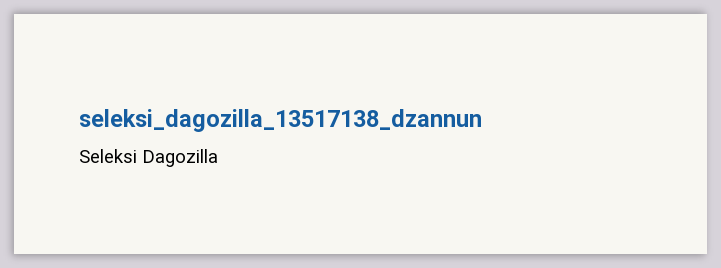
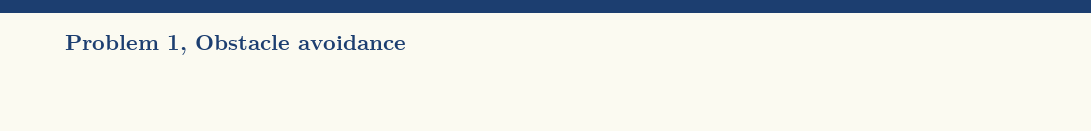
[79,109,482,132] [79,149,218,167] seleksi_dagozilla_13517138_dzannun // Seleksi Dagozilla -> [65,35,406,55] Problem 1, Obstacle avoidance

